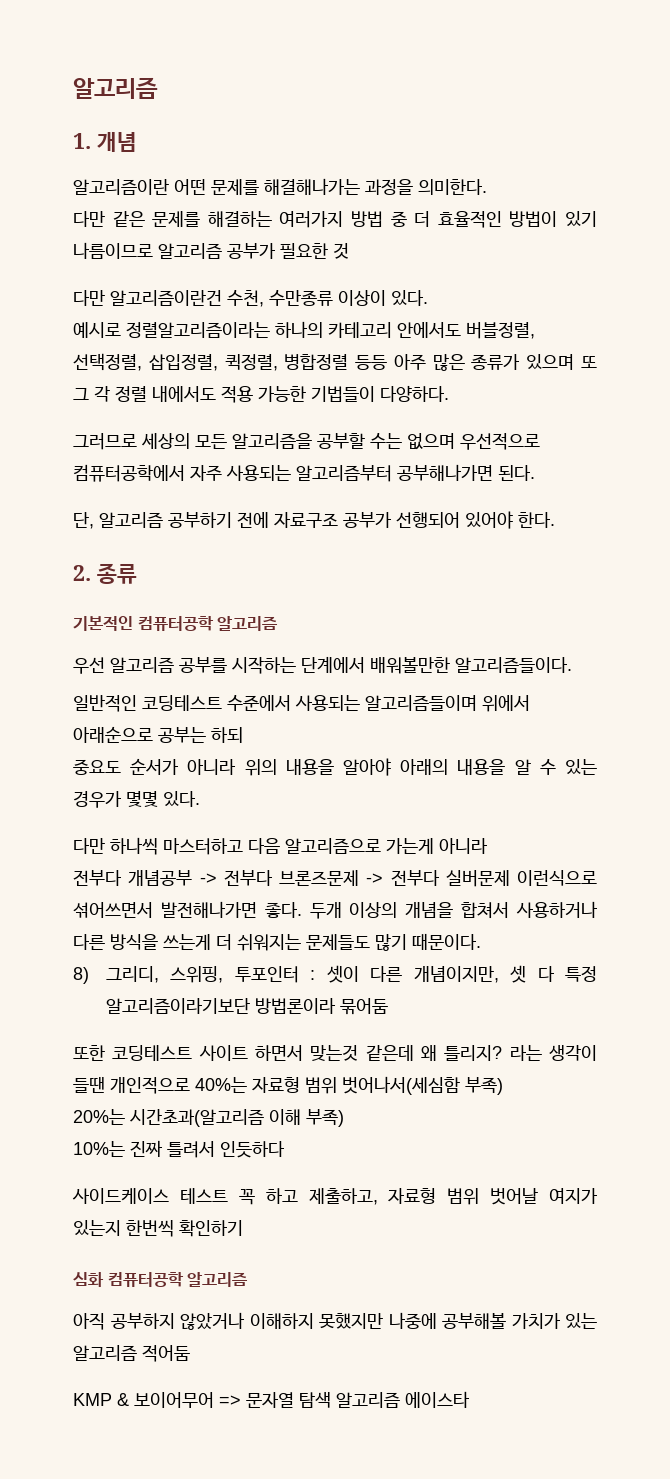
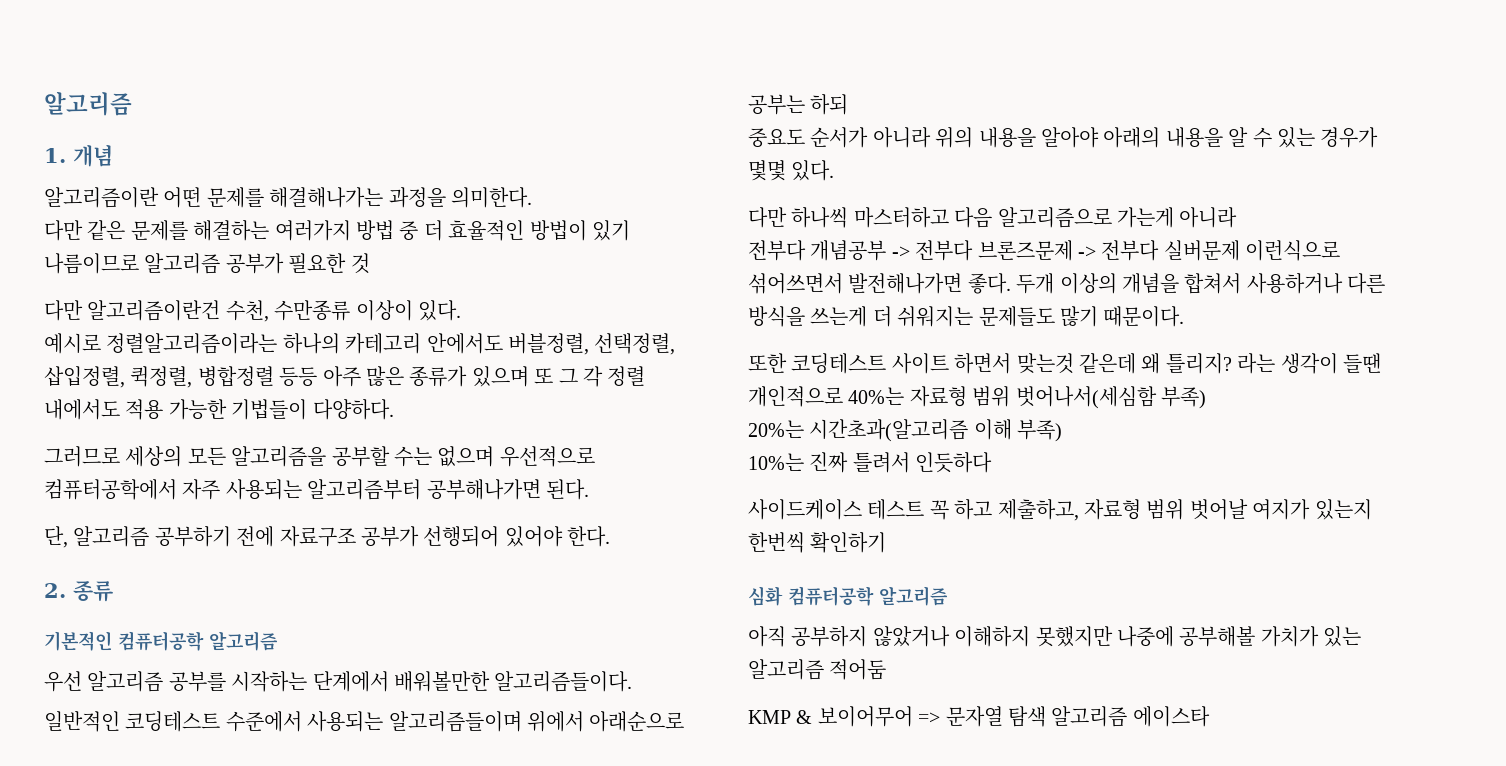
[73,965,598,984] [105,998,388,1015] // 8) 그리디, 스위핑, 투포인터 : 셋이 다른 개념이지만, 셋 다 특정 알고리즘이라기보단 방법론이라 묶어둠 -> (1185, 316) none

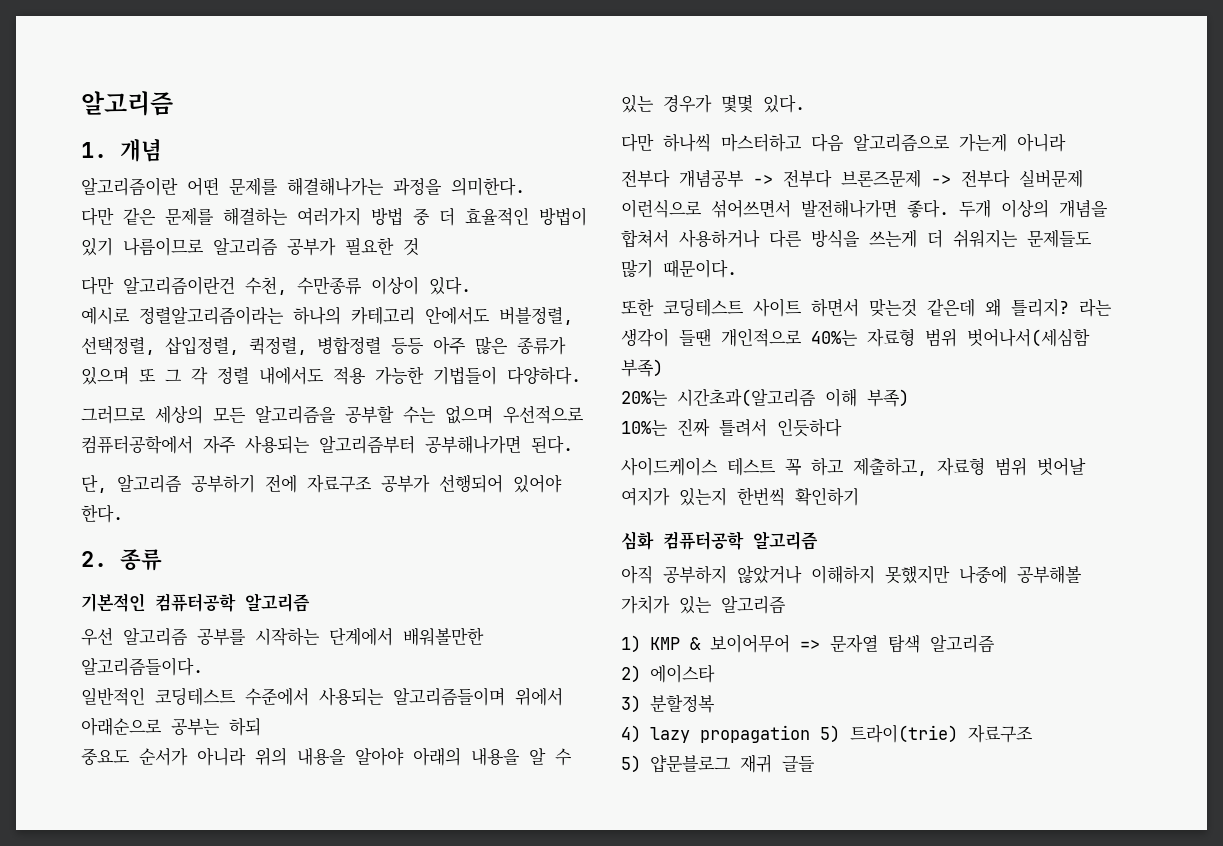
[829,659,887,680] 적어둠 // -> [621,635,641,653] // 1)
(1128, 716) none -> [621,665,641,683] // 2)
(1210, 716) none -> [621,695,715,713] [621,724,1033,743] [621,754,815,773] // 3) 분할정복 // 4) lazy propagation 5) 트라이(trie) 자료구조 // 5) 얍문블로그 재귀 글들

